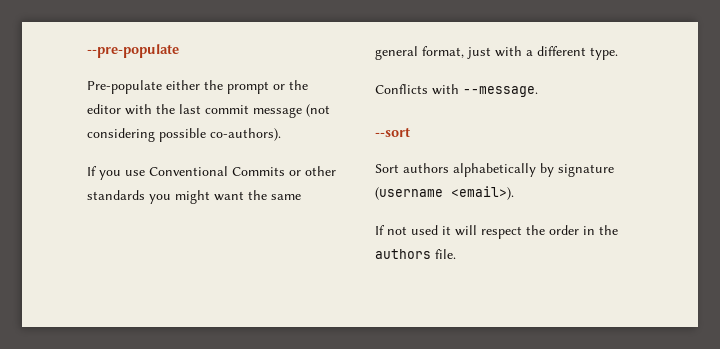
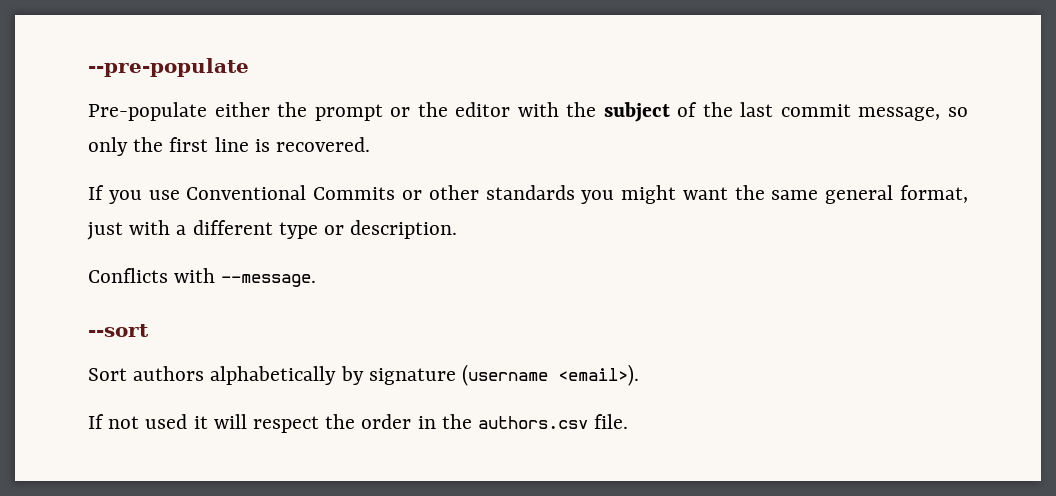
[179,104,330,118] [87,128,281,142] last commit message (not considering possible co-authors). -> [603,102,968,122] [88,137,371,156] subject of the last commit message, so only the first line is recovered.
[590,47,618,60] type. -> [278,220,458,239] type or description.
[375,249,431,259] authors -> [478,416,589,429] authors.csv

